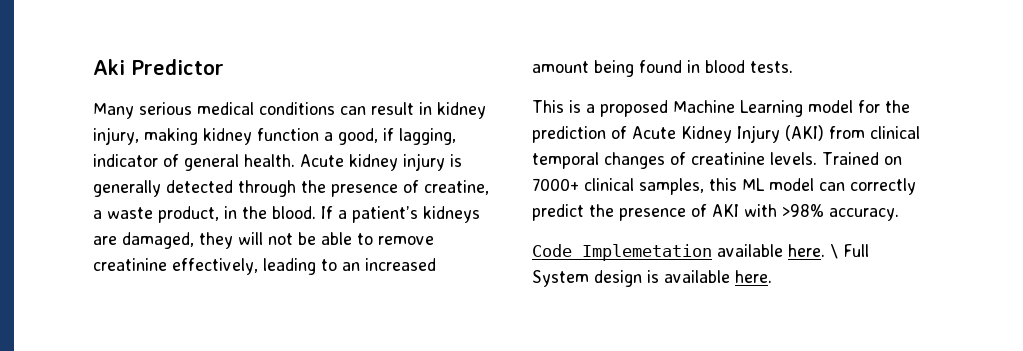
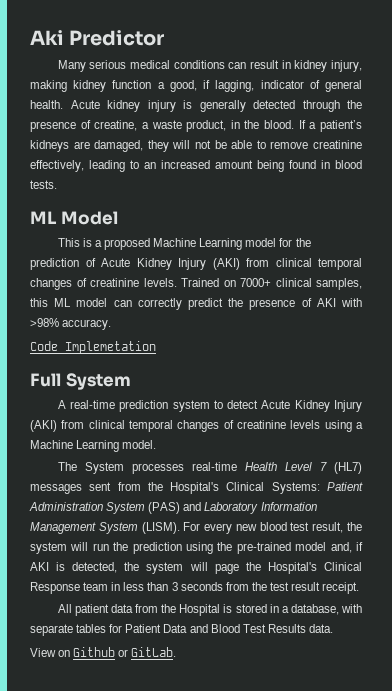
(793, 67) none -> [30,211,118,225] // ML Model
[717,244,838,259] available here. \ -> (156, 347) //
[594,270,772,287] design is available here. -> [57,400,362,412] [30,420,363,432] [30,440,157,452] [57,462,362,474] [30,482,363,494] [29,502,317,514] [30,522,362,534] [30,542,363,554] [30,562,362,574] [30,582,360,594] [57,604,362,616] [30,624,333,636] [30,647,177,657] // A real-time prediction system to detect Acute Kidney Injury (AKI) from clinical temporal changes of creatinine levels using a Machine Learning model. // The System processes real-time Health Level 7 (HL7) messages sent from the Hospital's Clinical Systems: Patient Administration System (PAS) and Laboratory Information Management System (LISM). For every new blood test result, the system will run the prediction using the pre-trained model and, if AKI is detected, the system will page the Hospital's Clinical Response team in less than 3 seconds from the test result receipt. // All patient data from the Hospital is stored in a database, with separate tables for Patient Data and Blood Test Results data. // View on Github or GitLab.

